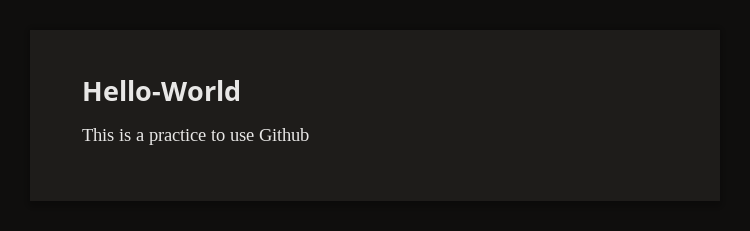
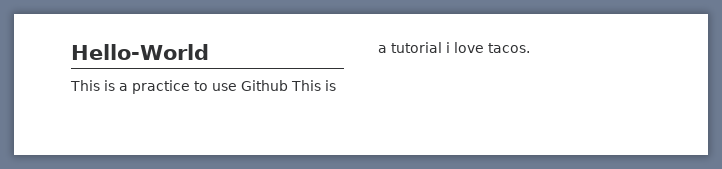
(309, 134) none -> [291,80,336,91] [378,42,530,53] This is a tutorial i love tacos.

